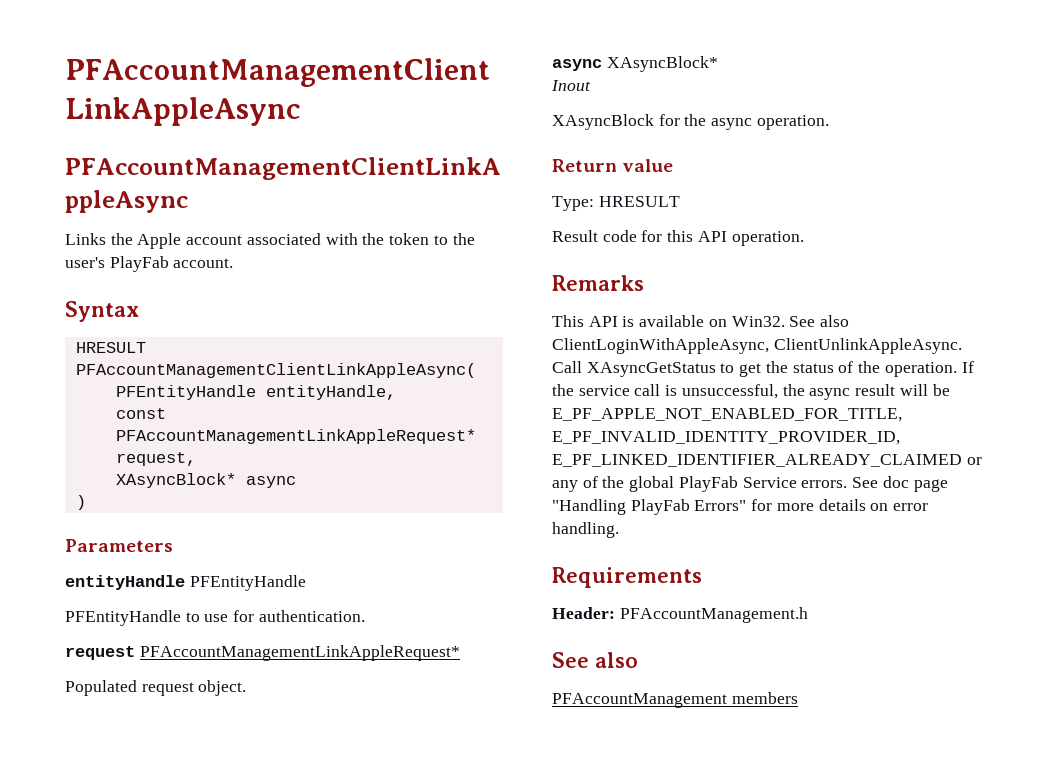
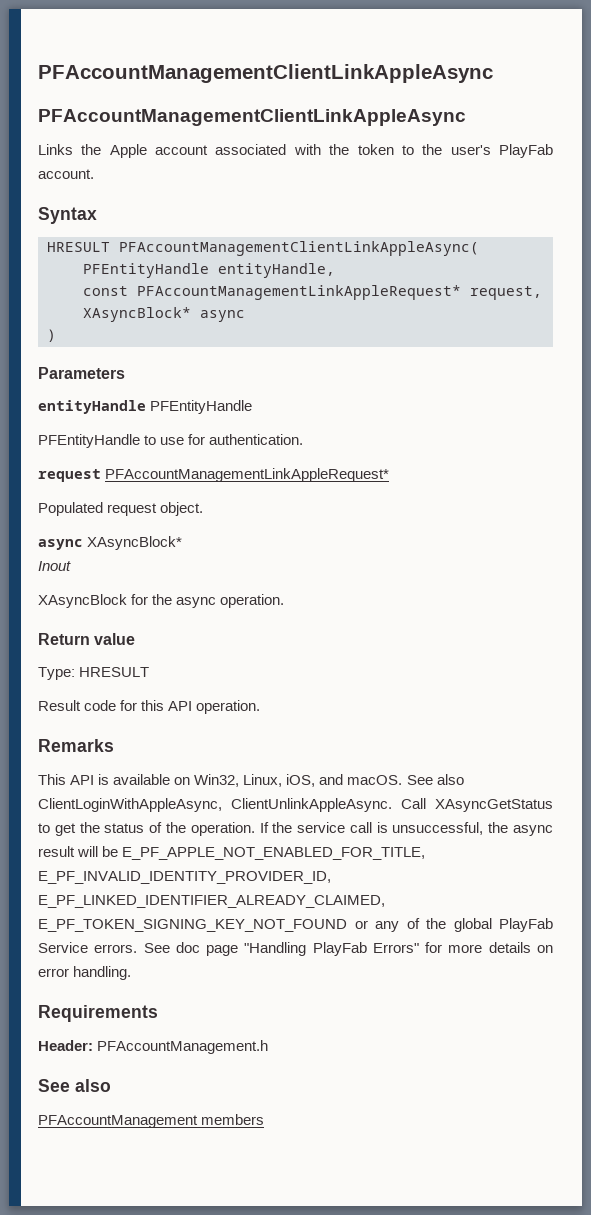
[731,316,785,327] Win32. -> [194,774,403,787] Win32, Linux, iOS, and macOS.
[552,454,962,467] E_PF_LINKED_IDENTIFIER_ALREADY_CLAIMED -> [38,895,385,908] [38,919,347,932] E_PF_LINKED_IDENTIFIER_ALREADY_CLAIMED, E_PF_TOKEN_SIGNING_KEY_NOT_FOUND

